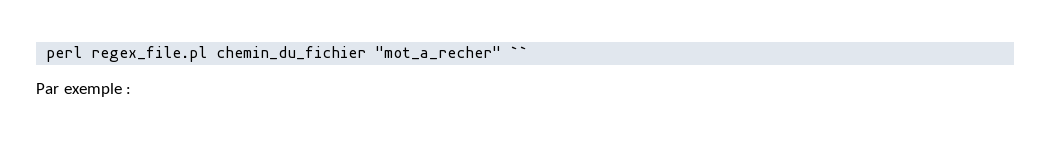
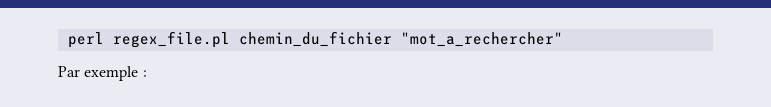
[375,46,529,60] "mot_a_recher" `` -> [400,32,563,47] "mot_a_rechercher"

